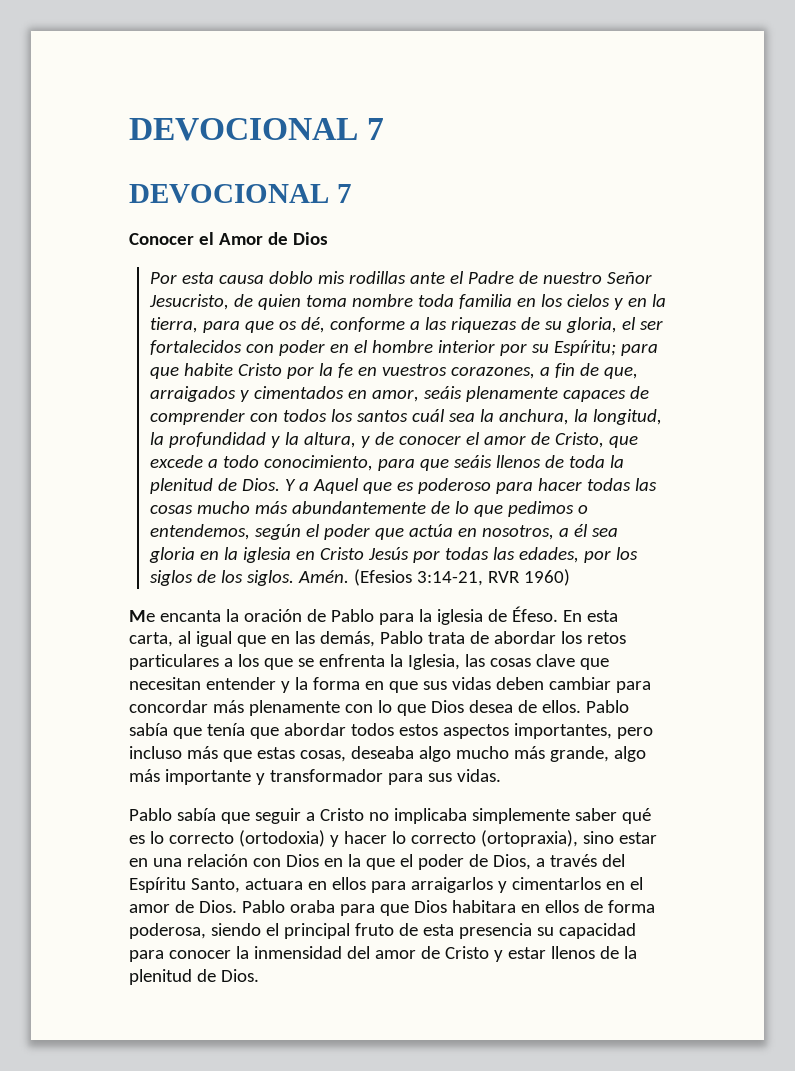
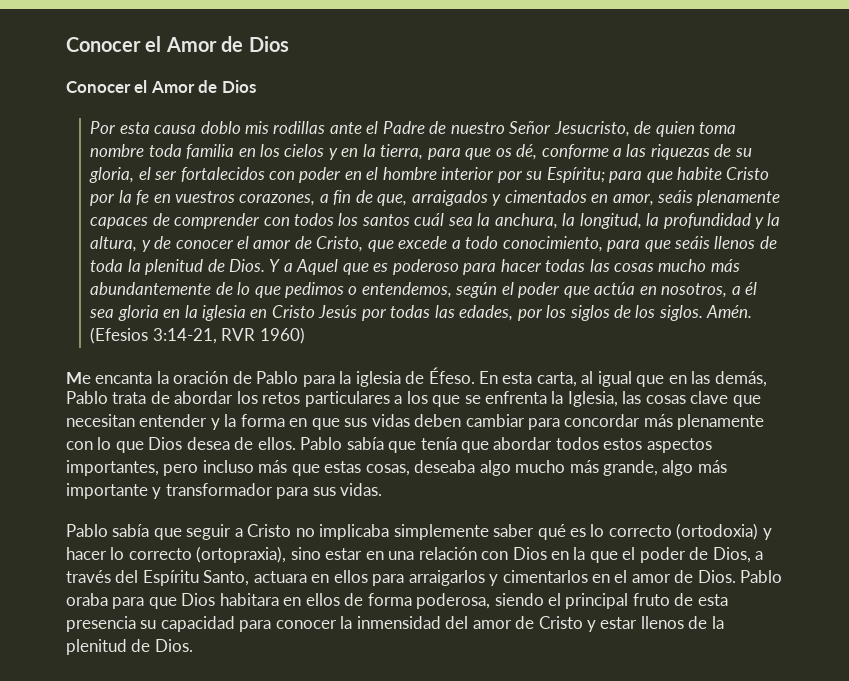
[129,118,385,141] [129,184,352,203] DEVOCIONAL 7 // DEVOCIONAL 7 -> [66,36,289,52] Conocer el Amor de Dios

